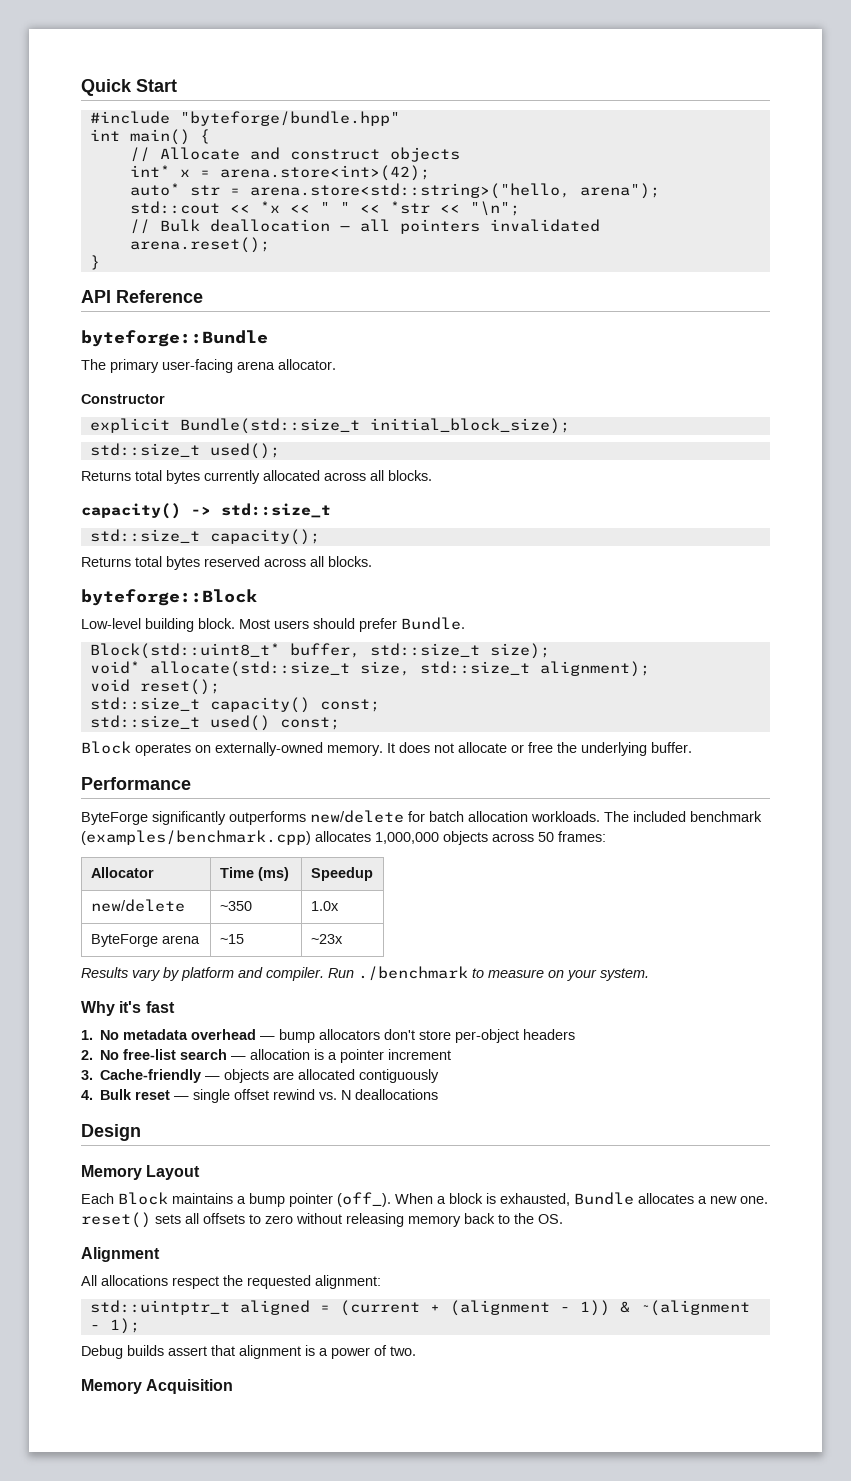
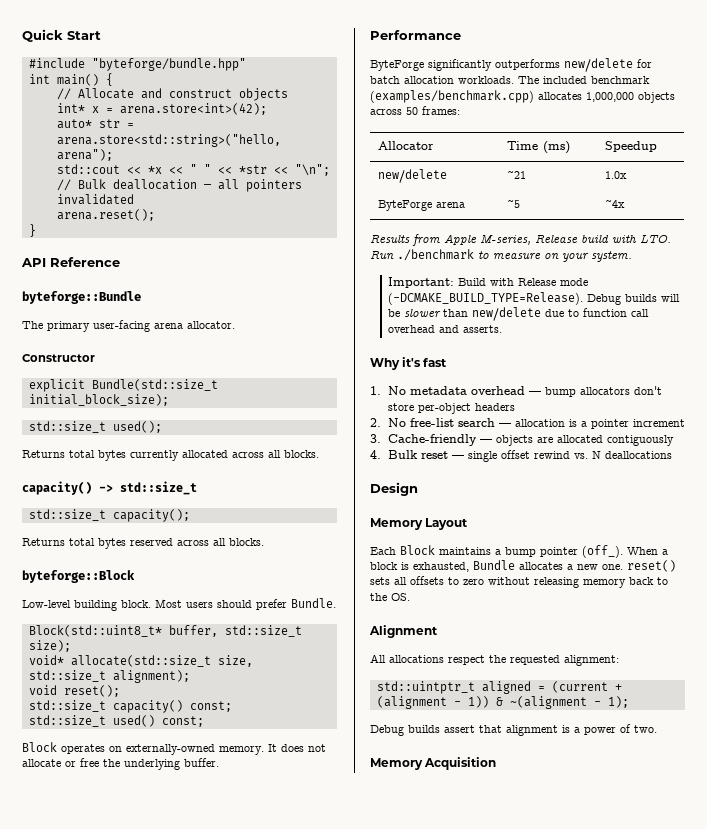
[219,901,252,911] ~350 -> [507,170,527,179] ~21
[219,934,244,944] [310,934,343,944] ~15 | ~23x -> [507,199,521,208] [605,199,626,208] ~5 | ~4x
[132,967,324,981] vary by platform and compiler. -> [412,234,671,246] from Apple M-series, Release build with LTO.
(649, 974) none -> [387,277,588,288] [387,292,680,305] [387,307,649,321] [387,325,502,333] // Important: Build with Release mode (-DCMAKE_BUILD_TYPE=Release). Debug builds will be slower than new/delete due to function call overhead and asserts.

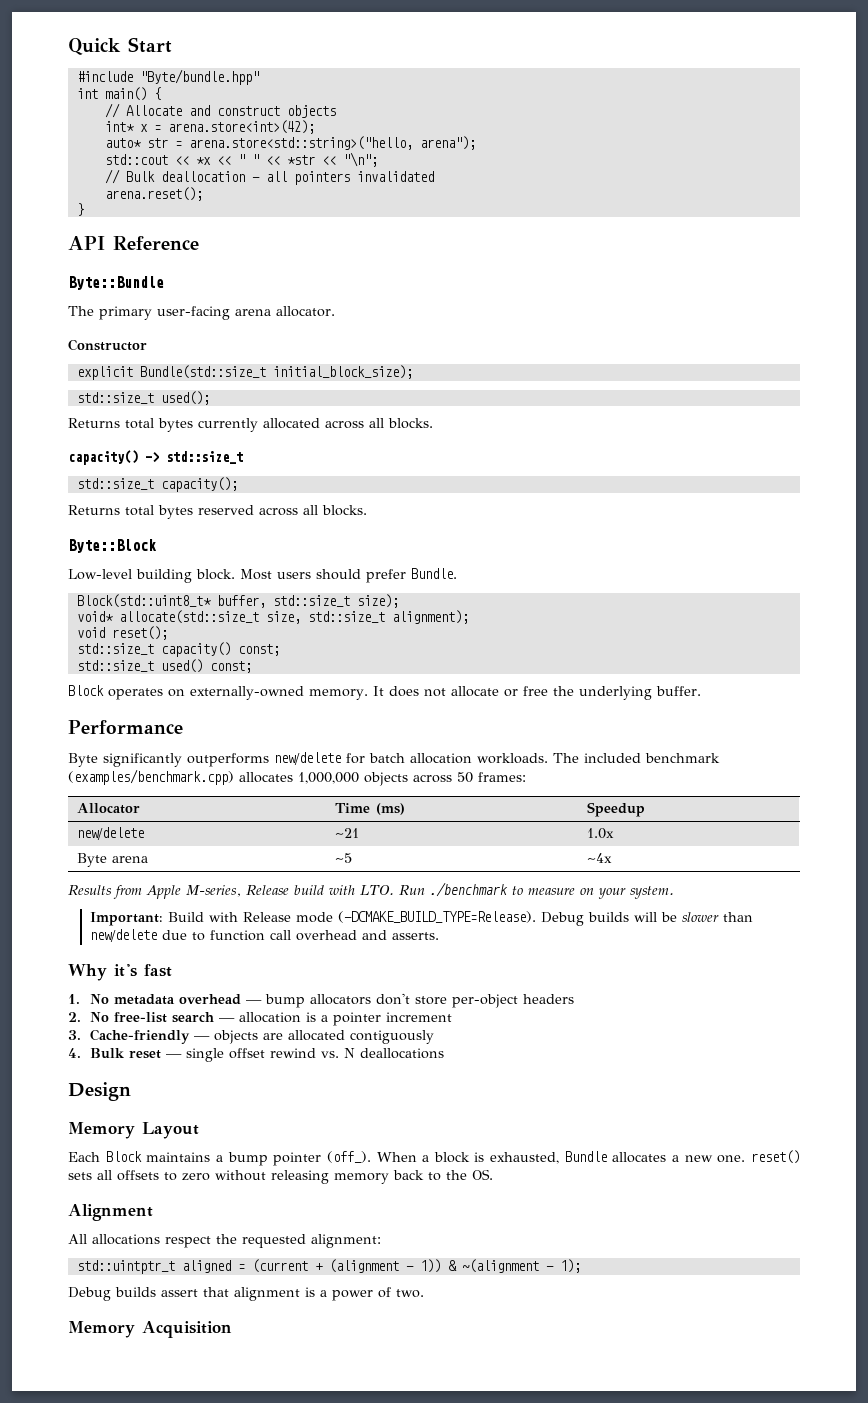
[91,58,246,71] "byteforge/bundle.hpp" -> [139,69,259,85] "Byte/bundle.hpp"
[22,291,141,304] byteforge::Bundle -> [68,276,164,290] Byte::Bundle
[22,570,135,583] byteforge::Block -> [68,539,157,553] Byte::Block
[370,60,424,71] ByteForge -> [68,753,98,767] Byte
[378,200,433,211] ByteForge -> [76,853,107,867] Byte

